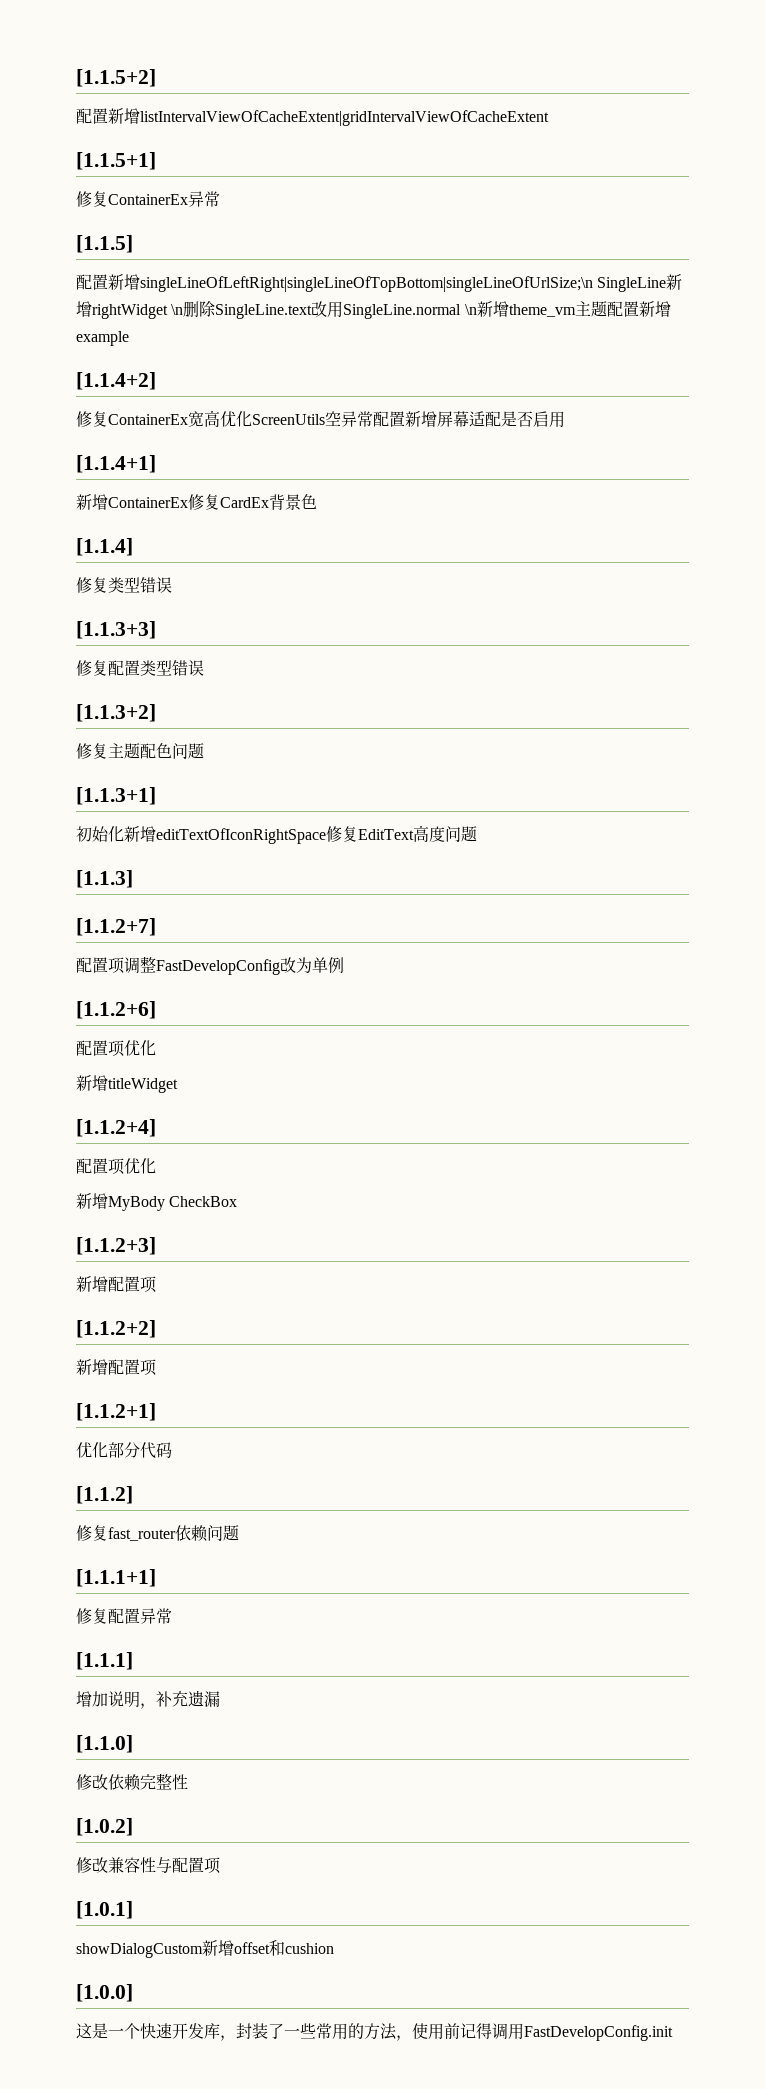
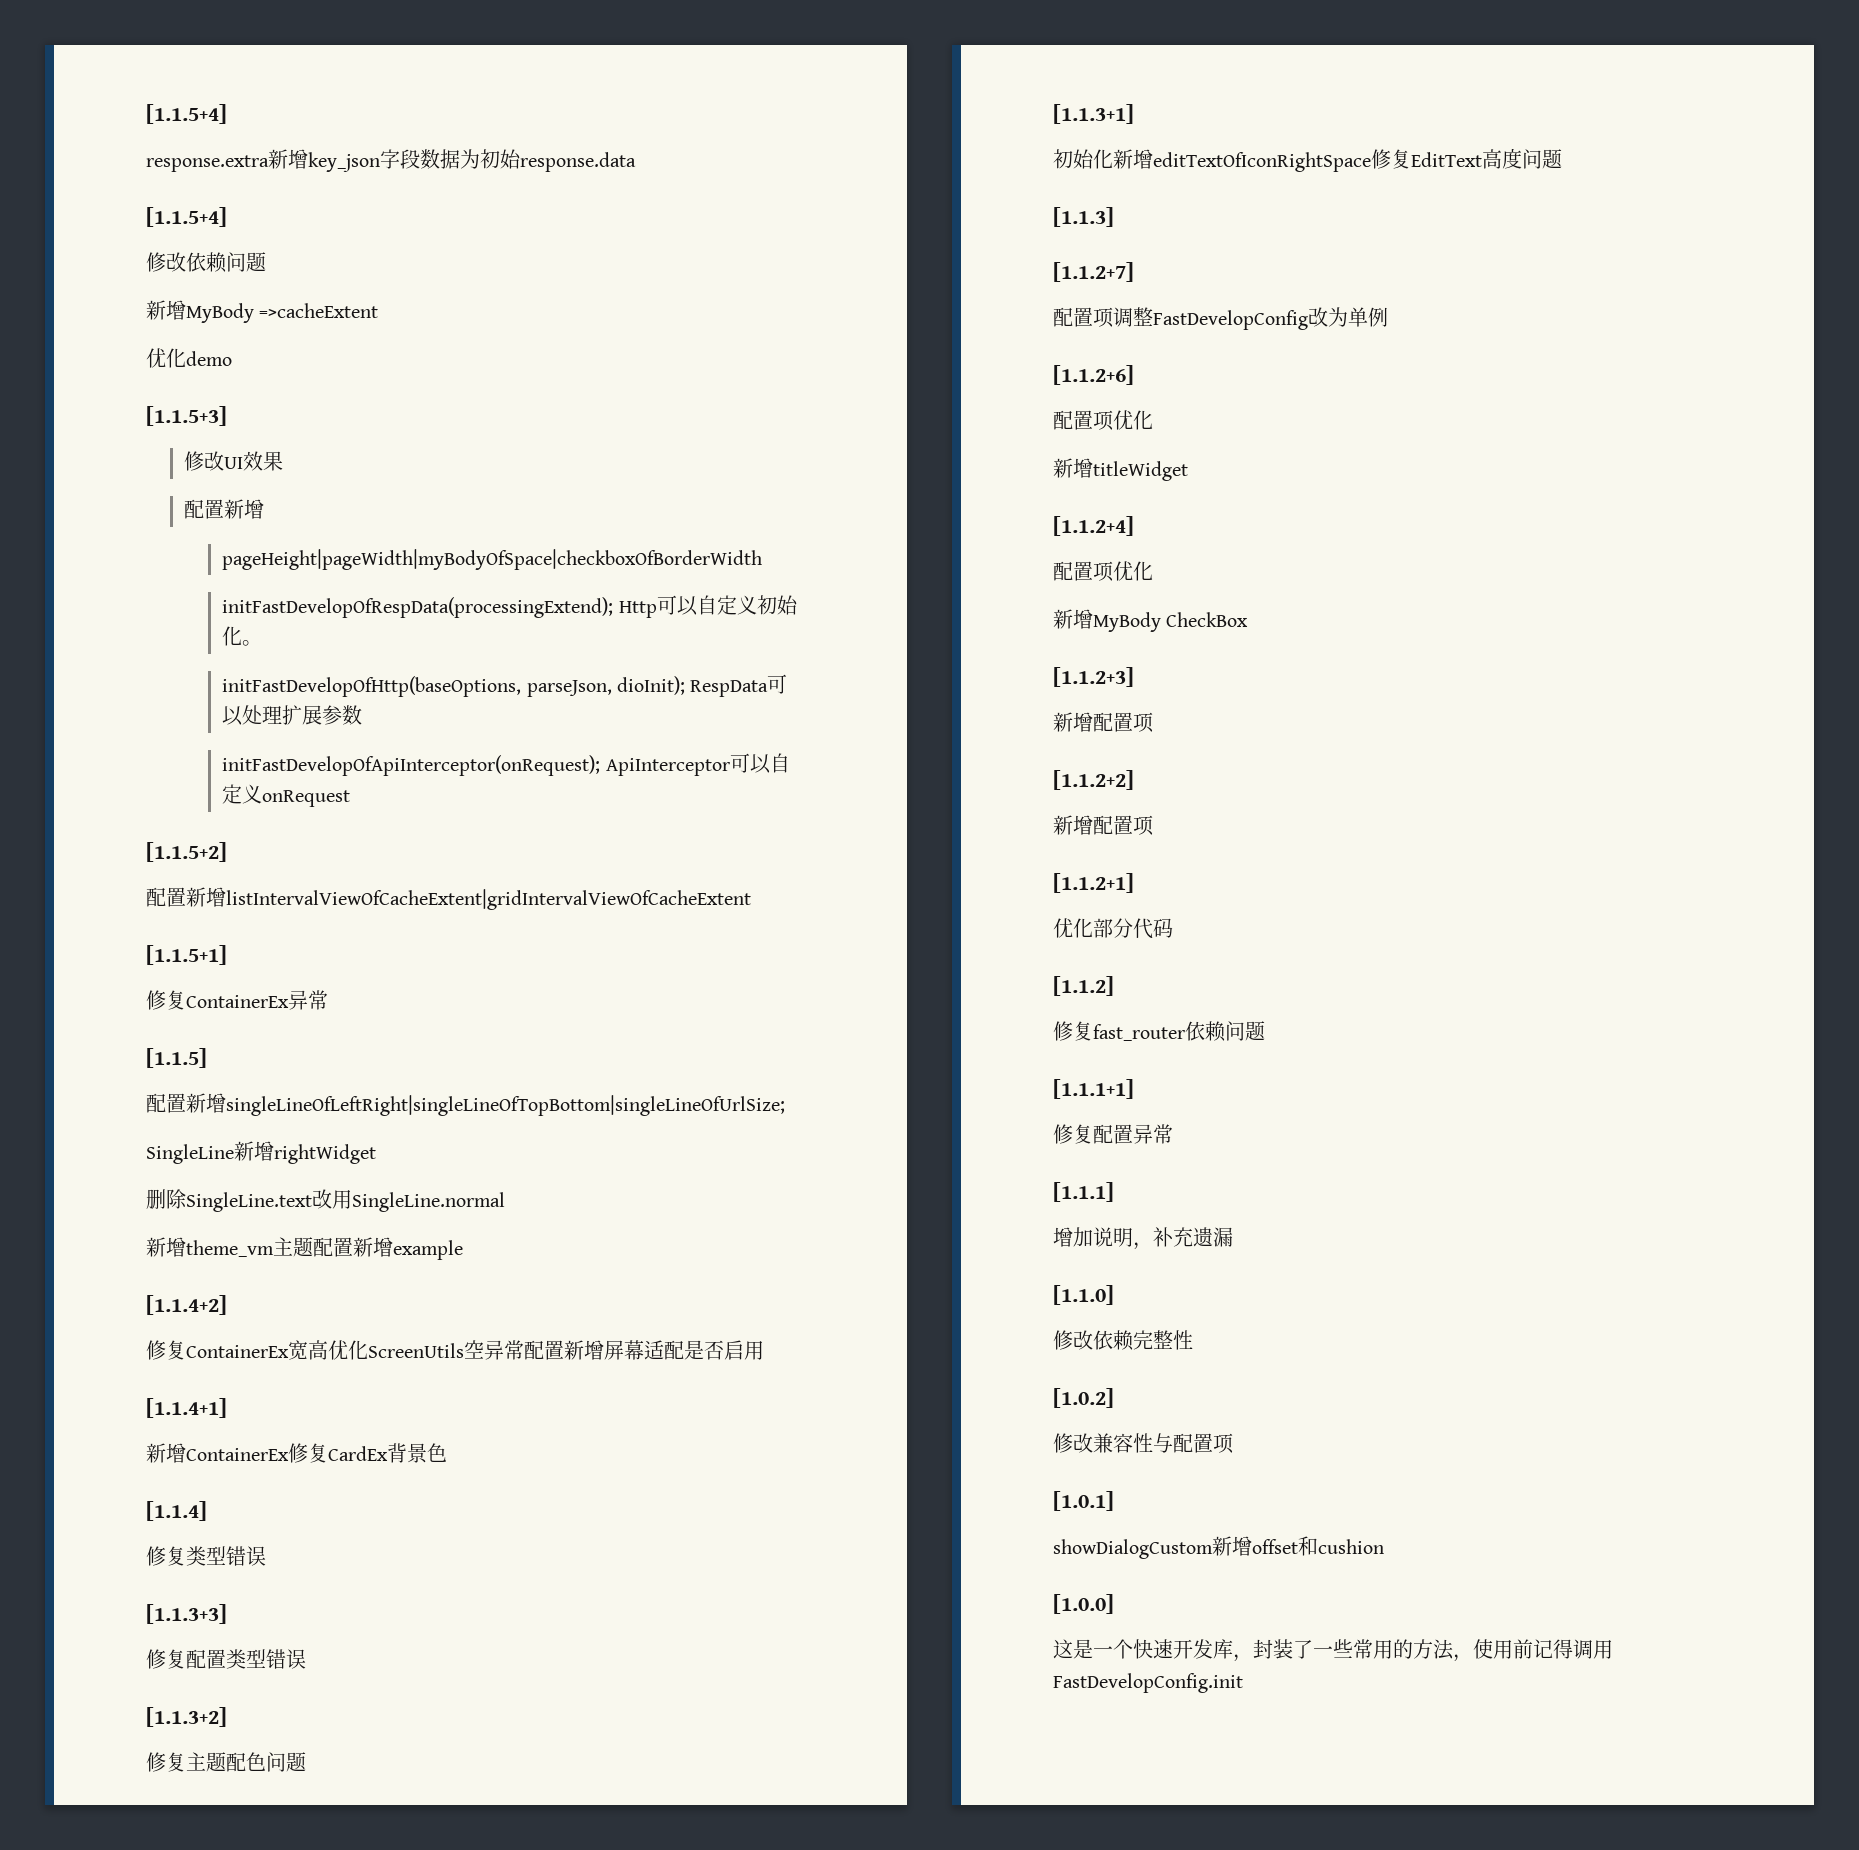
(76, 78) none -> [146,104,227,124] [146,149,636,172] [146,207,227,227] [146,252,266,273] [146,300,379,323] [146,348,232,368] [146,406,227,426] [184,451,284,471] [184,499,265,519] [222,549,763,570] [222,595,798,618] [222,626,263,646] [222,674,788,697] [222,705,363,726] [222,753,790,776] [222,784,351,807] [1.1.5+4] // response.extra新增key_json字段数据为初始response.data // [1.1.5+4] // 修改依赖问题 // 新增MyBody =>cacheExtent // 优化demo // [1.1.5+3] // 修改UI效果 // 配置新增 // pageHeight|pageWidth|myBodyOfSpace|checkboxOfBorderWidth // initFastDevelopOfRespData(processingExtend); Http可以自定义初始化。 // initFastDevelopOfHttp(baseOptions, parseJson, dioInit); RespData可以处理扩展参数 // initFastDevelopOfApiInterceptor(onRequest); ApiInterceptor可以自定义onRequest //
[140,276,593,292] singleLineOfLeftRight|singleLineOfTopBottom|singleLineOfUrlSize;\n -> [226,1095,785,1116] singleLineOfLeftRight|singleLineOfTopBottom|singleLineOfUrlSize; //
[171,304,184,315] \n -> (376, 1154) //
[464,304,477,315] \n -> (505, 1202) //

